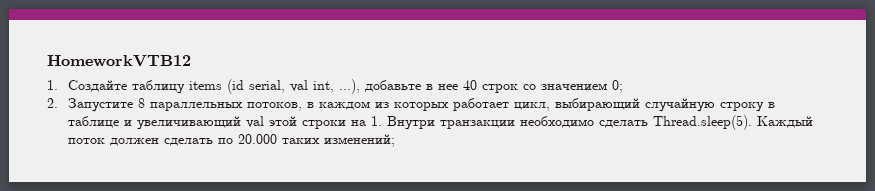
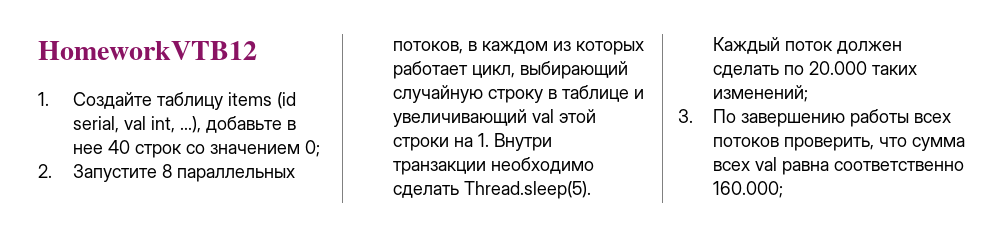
(395, 140) none -> [678,109,951,127] [712,137,965,151] [712,157,964,175] [712,181,783,198] // 3. По завершению работы всех потоков проверить, что сумма всех val равна соответственно 160.000;

